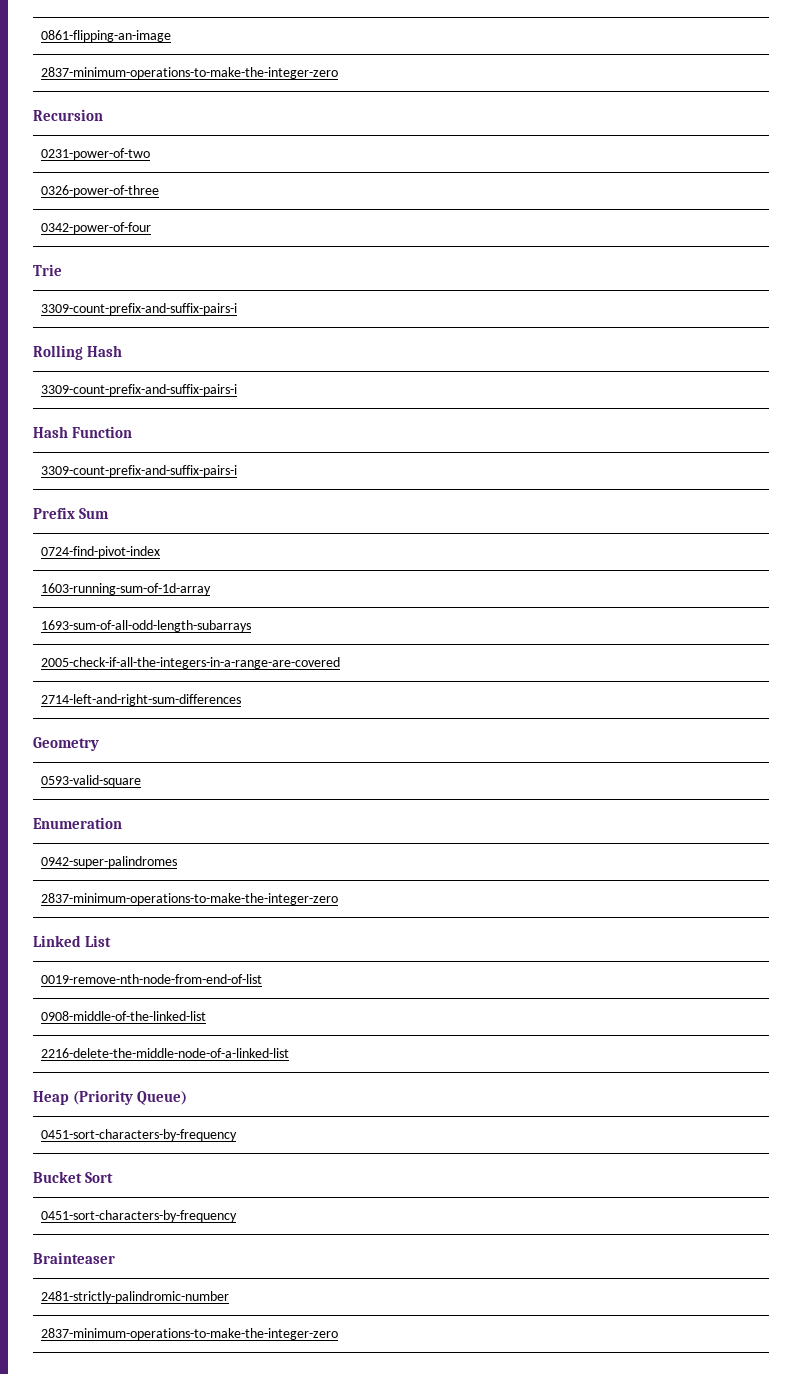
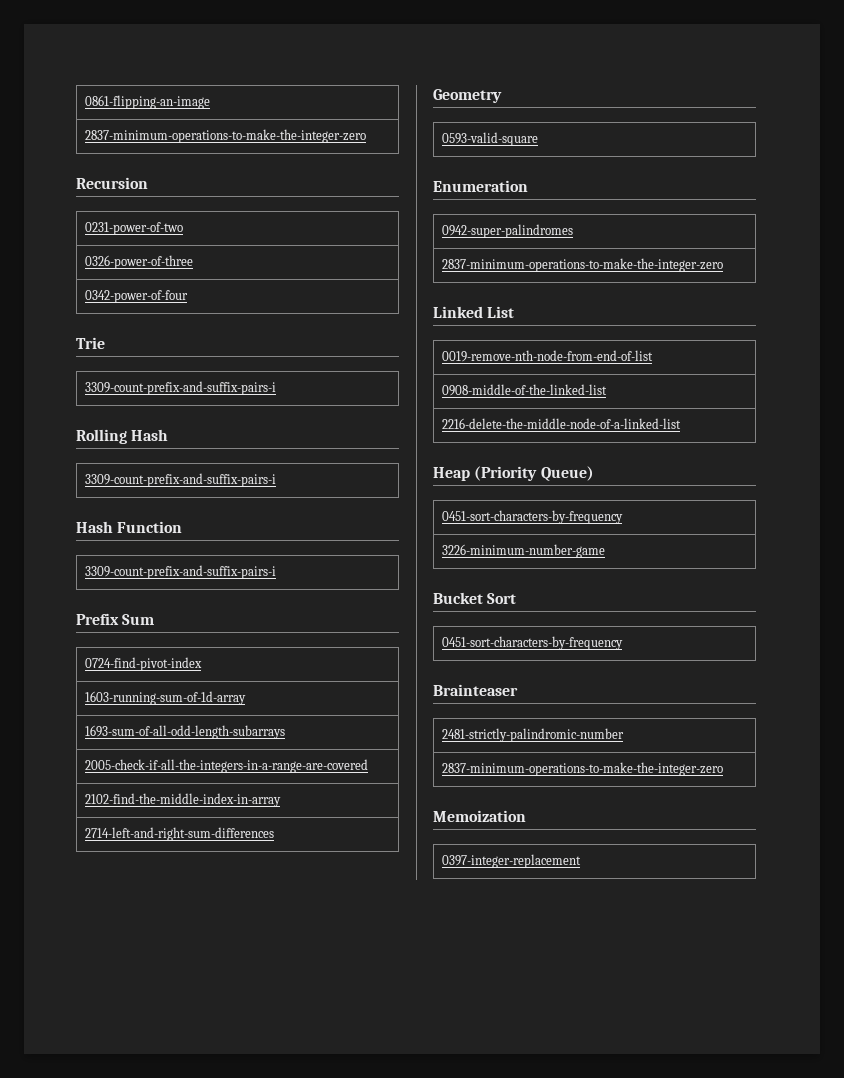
(341, 663) none -> [84,793,281,807] // 2102-find-the-middle-index-in-array
(238, 1135) none -> [441,544,605,558] // 3226-minimum-number-game
(339, 1334) none -> [433,810,526,822] [441,854,581,868] // Memoization // 0397-integer-replacement

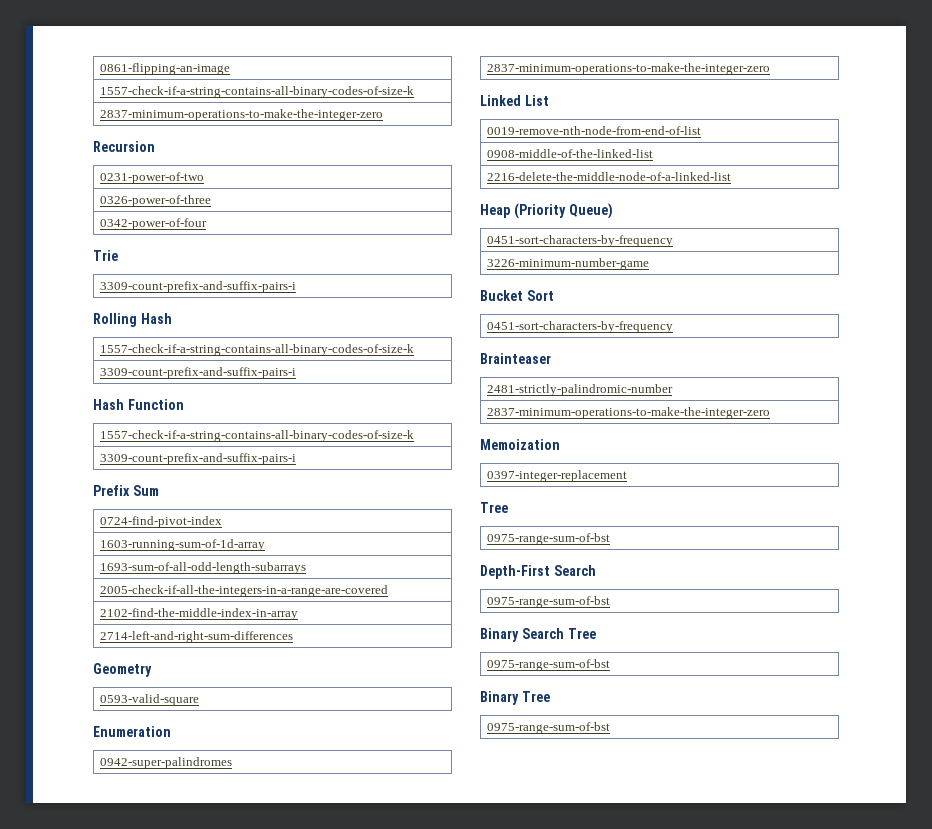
(210, 102) none -> [99,86,414,98] // 1557-check-if-a-string-contains-all-binary-codes-of-size-k
(169, 435) none -> [99,344,414,356] // 1557-check-if-a-string-contains-all-binary-codes-of-size-k
(183, 527) none -> [99,430,414,442] // 1557-check-if-a-string-contains-all-binary-codes-of-size-k
(581, 861) none -> [480,502,508,513] [486,533,610,545] [480,565,596,579] [486,596,610,608] [480,628,596,642] [486,659,610,671] [480,691,550,705] [486,722,610,734] // Tree // 0975-range-sum-of-bst // Depth-First Search // 0975-range-sum-of-bst // Binary Search Tree // 0975-range-sum-of-bst // Binary Tree // 0975-range-sum-of-bst

